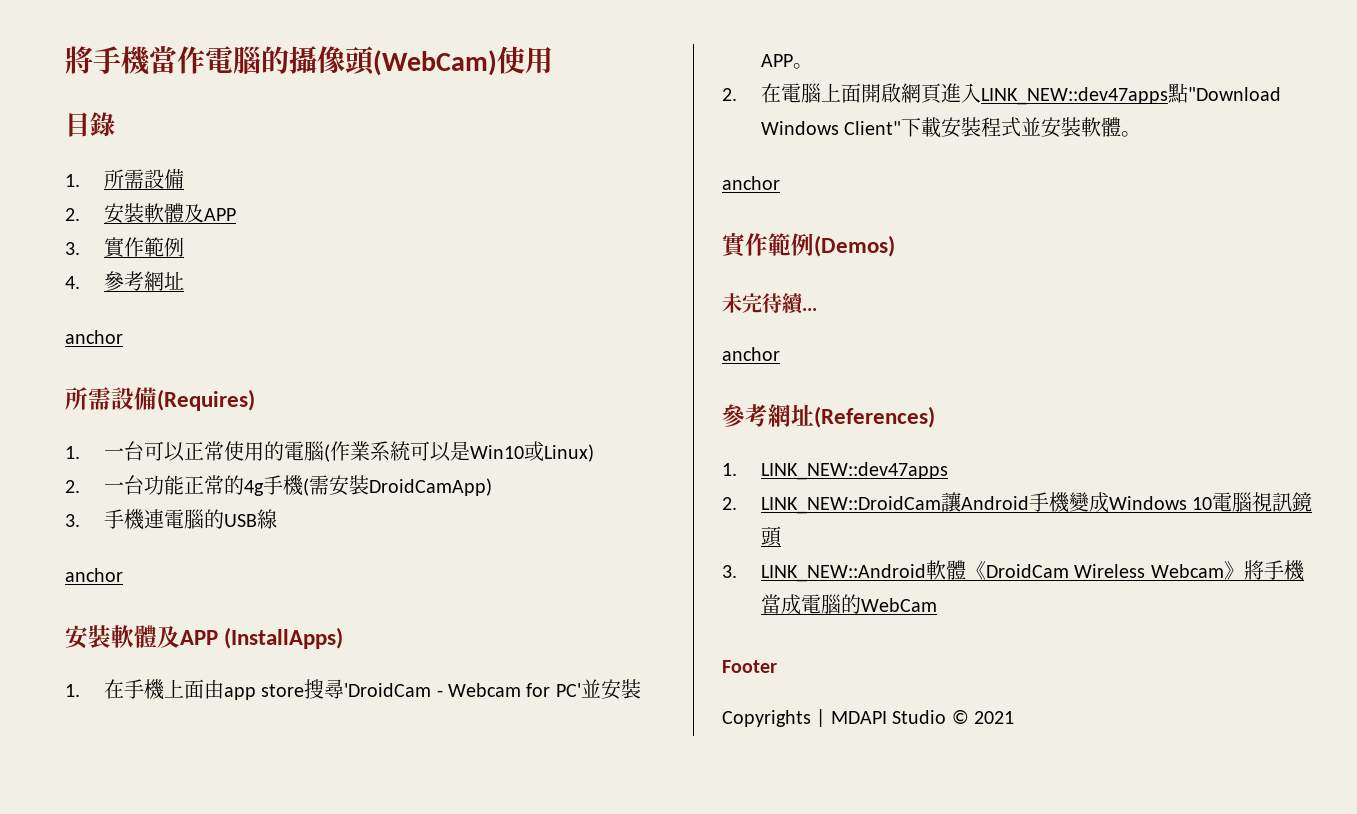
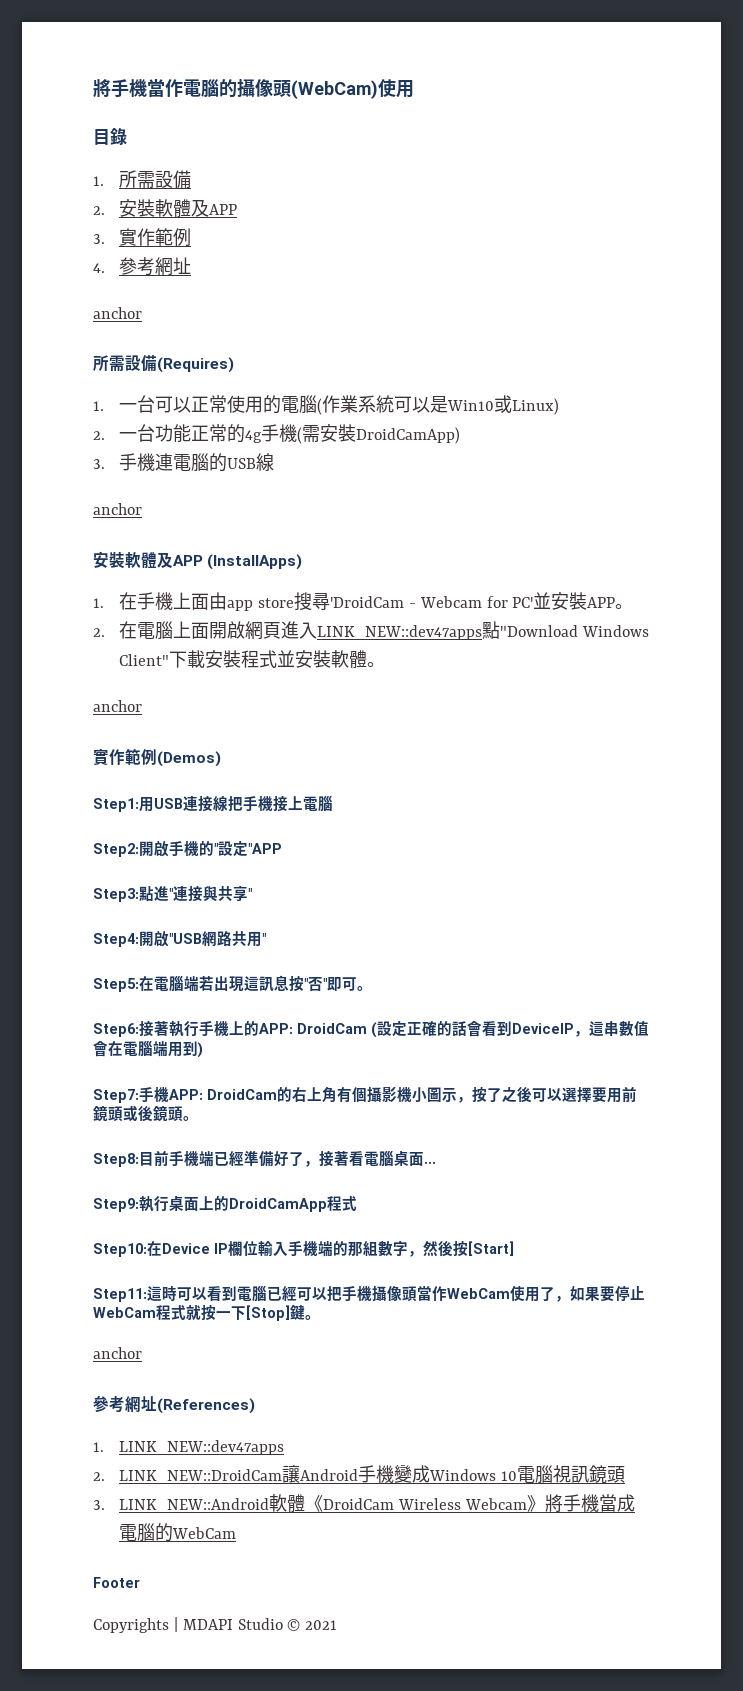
[722,293,817,314] 未完待續... -> [93,795,333,812] [93,840,282,857] [93,885,252,902] [93,930,266,947] [93,975,372,992] [93,1020,649,1038] [93,1040,203,1058] [93,1086,637,1103] [93,1105,198,1122] [93,1150,436,1167] [93,1195,357,1212] [93,1240,514,1257] [93,1285,645,1302] [93,1304,320,1321] Step1:用USB連接線把手機接上電腦 // Step2:開啟手機的"設定"APP // Step3:點進"連接與共享" // Step4:開啟"USB網路共用" // Step5:在電腦端若出現這訊息按"否"即可。 // Step6:接著執行手機上的APP: DroidCam (設定正確的話會看到DeviceIP，這串數值會在電腦端用到) // Step7:手機APP: DroidCam的右上角有個攝影機小圖示，按了之後可以選擇要用前鏡頭或後鏡頭。 // Step8:目前手機端已經準備好了，接著看電腦桌面... // Step9:執行桌面上的DroidCamApp程式 // Step10:在Device IP欄位輸入手機端的那組數字，然後按[Start] // Step11:這時可以看到電腦已經可以把手機攝像頭當作WebCam使用了，如果要停止WebCam程式就按一下[Stop]鍵。

